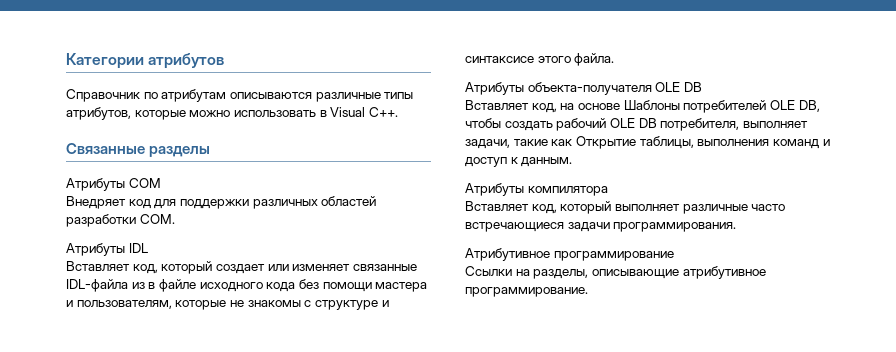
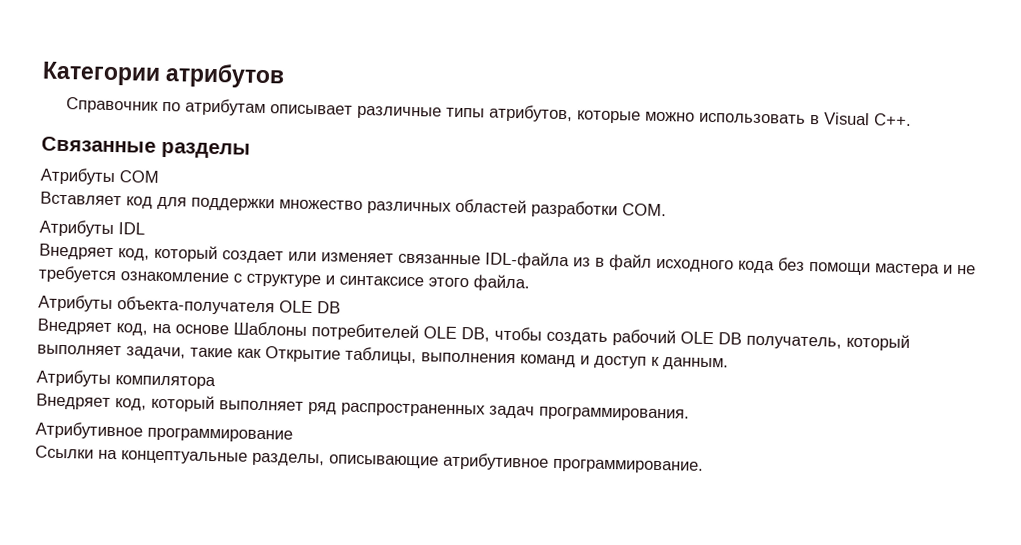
[229,92,312,99] описываются -> [270,104,354,115] описывает
[66,196,126,209] Внедряет -> [40,191,122,206] Вставляет
(249, 204) none -> [279,199,363,211] множество
[66,261,130,271] Вставляет -> [39,243,114,261] Внедряет
[158,279,196,292] файле -> [609,253,652,271] файл
[76,300,301,310] пользователям, которые не знакомы -> [957,264,976,275] [38,265,229,284] не требуется ознакомление
[465,100,529,110] Вставляет -> [37,318,112,336] Внедряет
[660,118,740,131] потребителя, -> [746,333,910,352] получатель, который
[465,201,529,211] Вставляет -> [36,393,111,410] Внедряет
[682,204,786,214] [465,222,610,232] различные часто встречающиеся задачи -> [308,401,535,419] ряд распространенных задач
(530, 272) none -> [121,450,248,465] концептуальные

